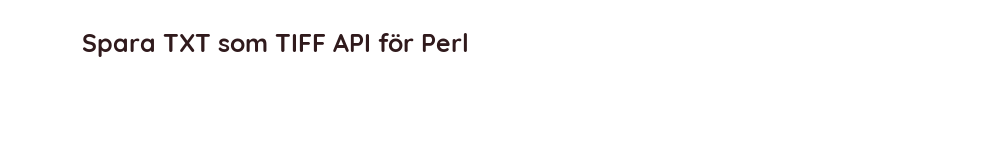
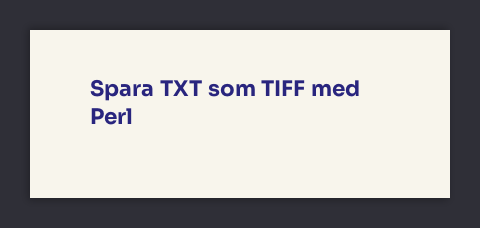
[333,33,414,52] API för -> [311,80,361,97] med

